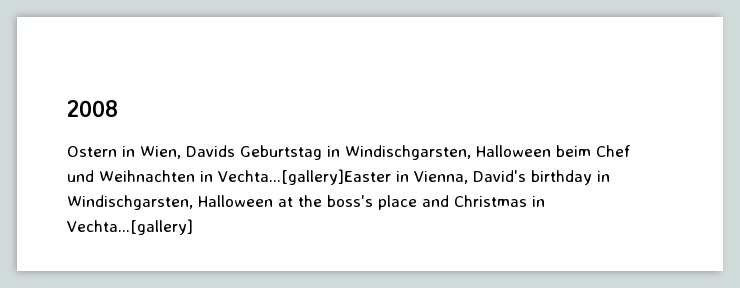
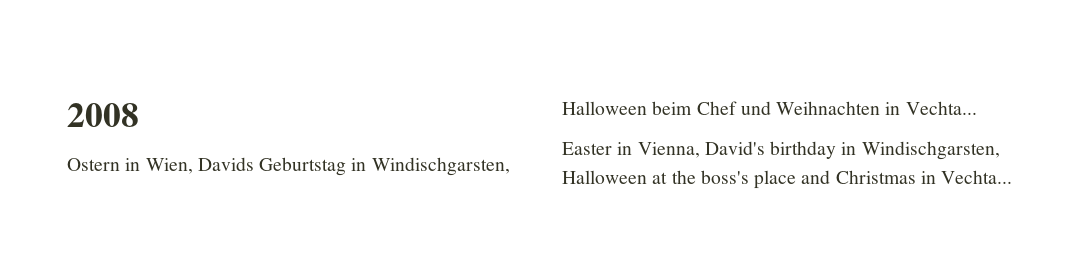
[218,169,391,185] Vechta...[gallery]Easter -> [905,101,977,115] [562,142,612,155] Vechta... // Easter
[67,219,193,235] Vechta...[gallery] -> [941,170,1013,184] Vechta...

